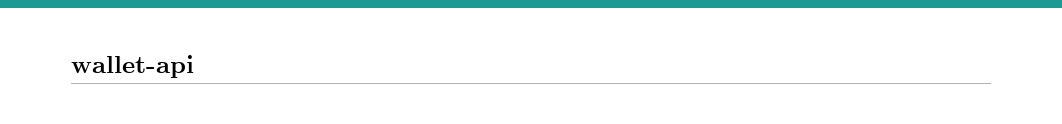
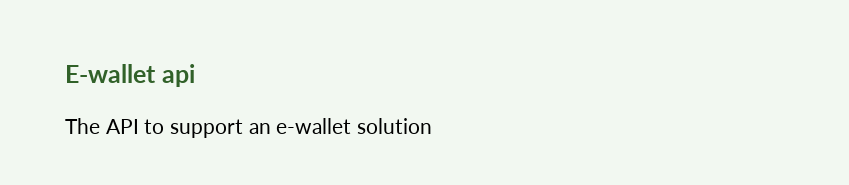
[71,55,194,78] wallet-api -> [65,64,195,87] [65,118,433,138] E-wallet api // The API to support an e-wallet solution

